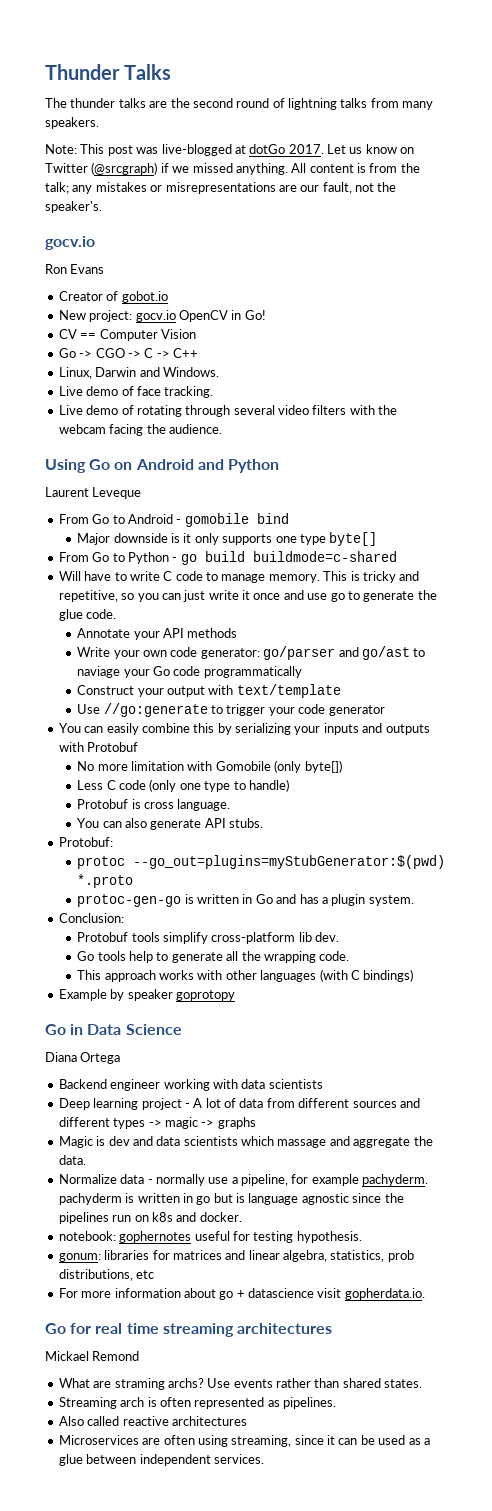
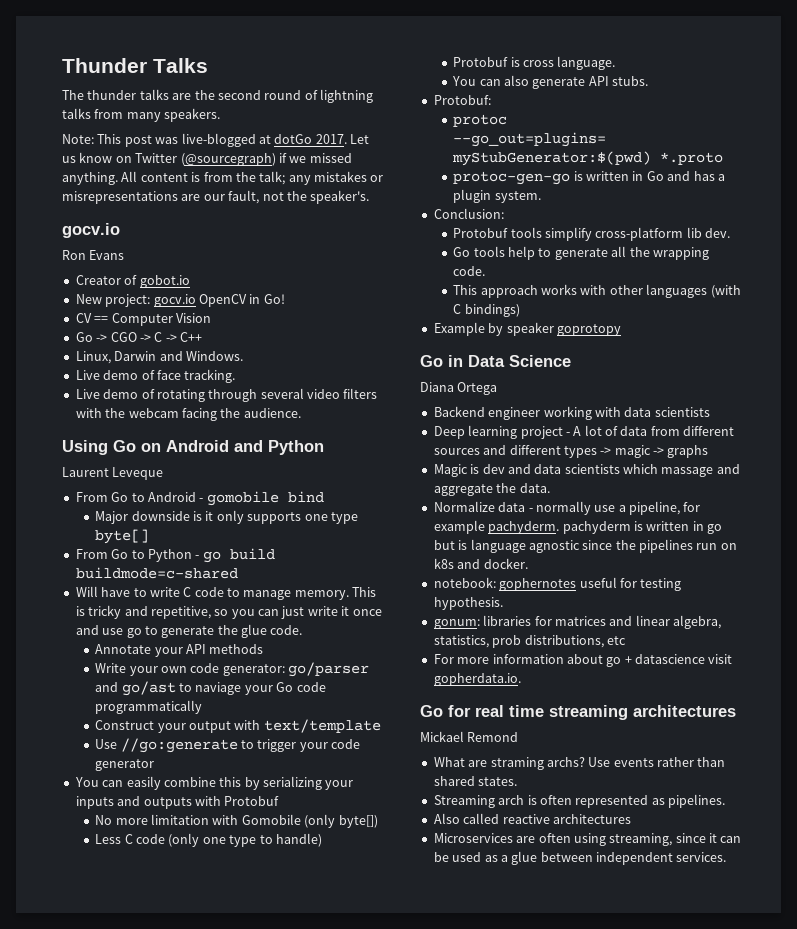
[91,162,158,175] (@srcgraph) -> [180,153,276,166] (@sourcegraph)

